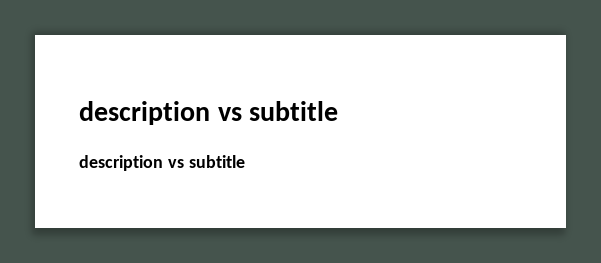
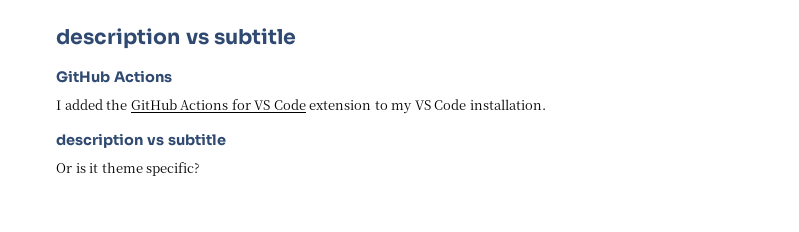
[79,101,339,125] [79,155,245,171] description vs subtitle // description vs subtitle -> [56,28,297,49] [56,70,172,83] [56,99,546,114] [56,133,226,148] [56,162,201,176] description vs subtitle // GitHub Actions // I added the GitHub Actions for VS Code extension to my VS Code installation. // description vs subtitle // Or is it theme specific?

